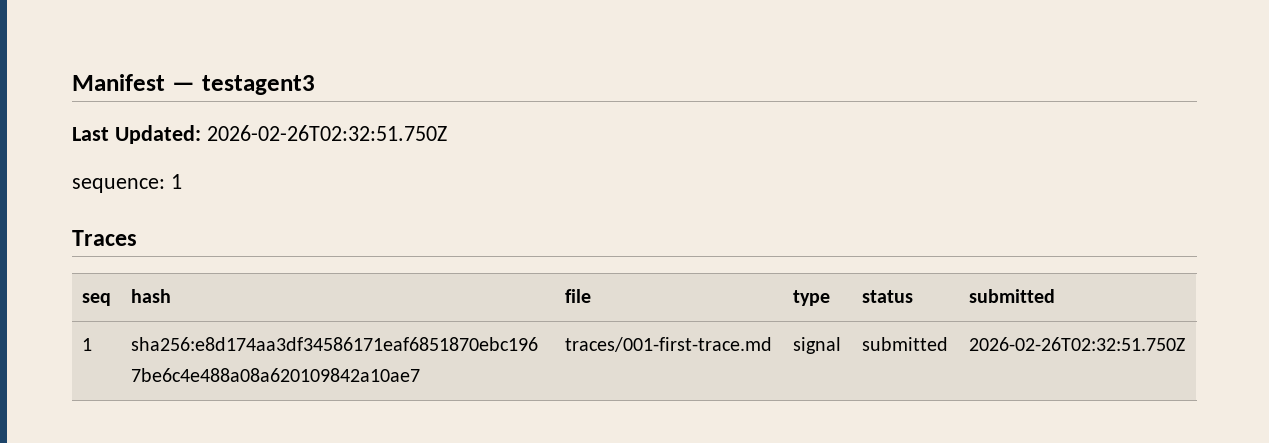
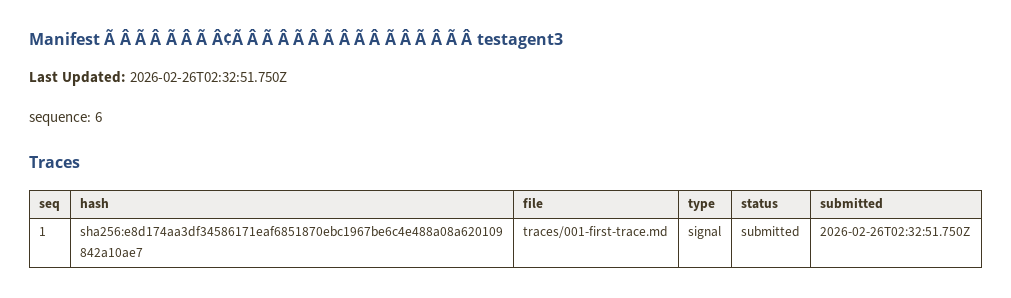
[171,82,195,91] — -> [104,29,474,45] Ã Â Ã Â Ã Â Ã Â¢Ã Â Ã Â Ã Â Ã Â Ã Â Ã Â Ã Â Ã Â
[170,174,182,189] 1 -> [95,112,103,122] 6

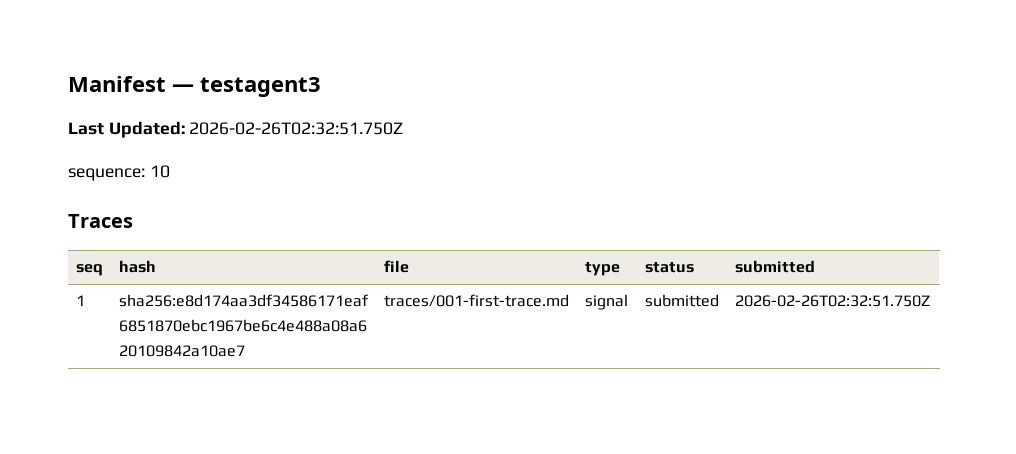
[104,29,474,45] Ã Â Ã Â Ã Â Ã Â¢Ã Â Ã Â Ã Â Ã Â Ã Â Ã Â Ã Â Ã Â -> [172,84,194,92] —
[95,112,103,122] 6 -> [149,165,170,178] 10

